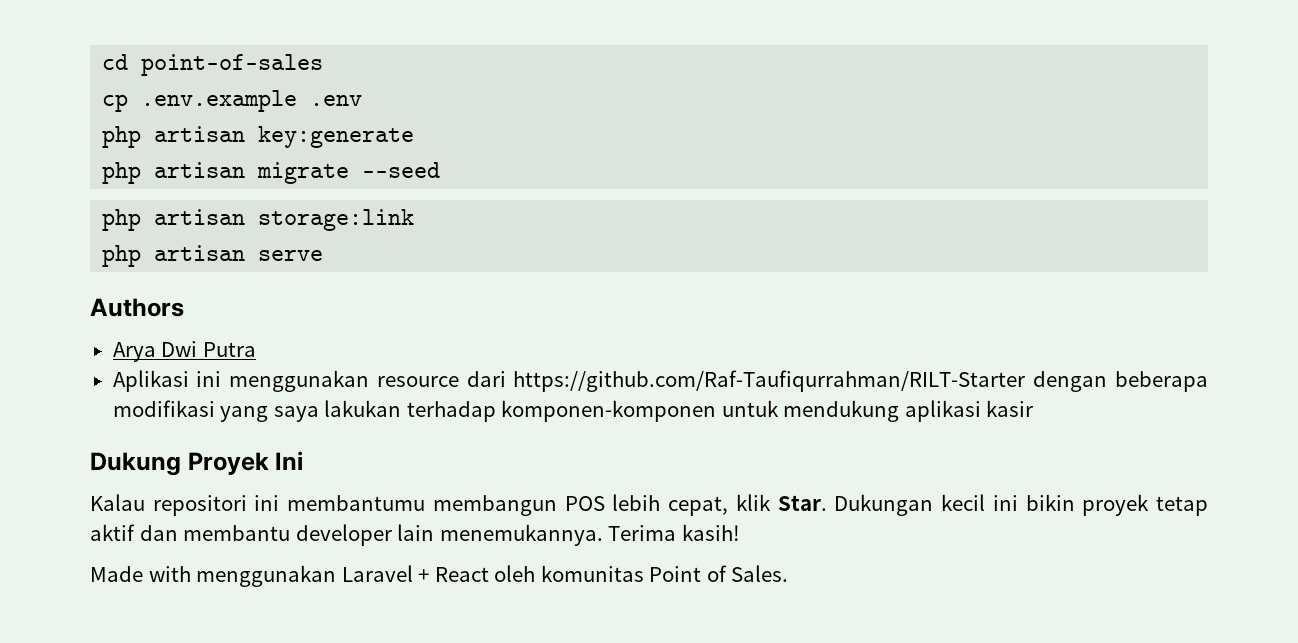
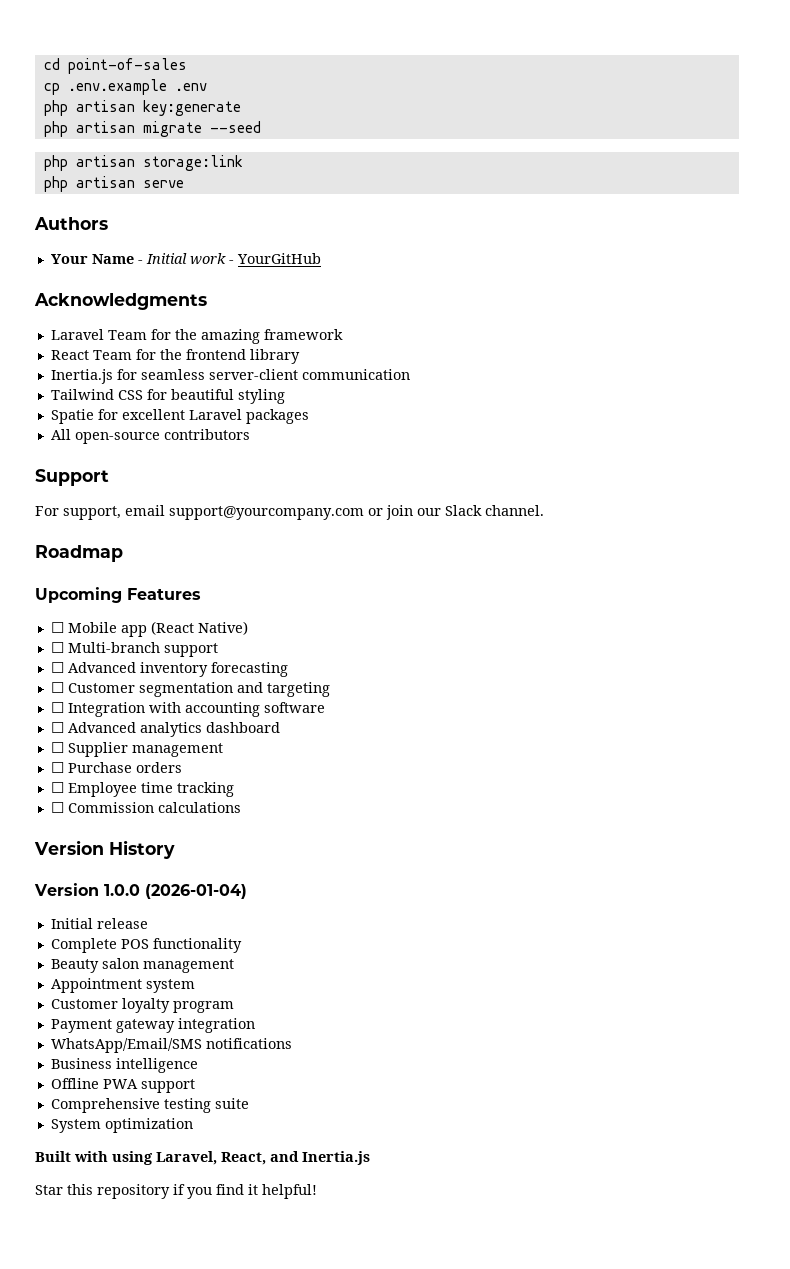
[112,341,256,362] [112,370,1209,392] [112,400,1034,422] [90,451,304,476] [90,494,1209,516] [90,524,740,546] [90,565,789,587] Arya Dwi Putra // Aplikasi ini menggunakan resource dari https://github.com/Raf-Taufiqurrahman/RILT-Starter dengan beberapa modifikasi yang saya lakukan terhadap komponen-komponen untuk mendukung aplikasi kasir // Dukung Proyek Ini // Kalau repositori ini membantumu membangun POS lebih cepat, klik Star. Dukungan kecil ini bikin proyek tetap aktif dan membantu developer lain menemukannya. Terima kasih! // Made with menggunakan Laravel + React oleh komunitas Point of Sales. -> [50,253,321,265] [34,293,207,310] [50,329,343,344] [50,349,300,364] [50,369,410,384] [50,389,285,404] [50,409,309,424] [50,429,250,444] [35,469,109,486] [35,505,544,520] [35,545,123,562] [35,587,201,603] [50,621,248,637] [50,642,218,657] [50,662,288,677] [50,682,330,697] [50,702,325,717] [50,722,280,737] [50,742,223,757] [50,762,182,773] [50,782,234,797] [50,802,241,813] [34,840,175,859] [34,883,247,899] [50,918,148,929] [50,938,242,953] [50,958,234,973] [50,978,195,993] [50,998,234,1013] [50,1018,255,1033] [50,1038,292,1053] [50,1058,198,1073] [50,1078,195,1093] [50,1098,249,1113] [50,1118,193,1133] [35,1151,370,1165] [35,1184,317,1199] Your Name - Initial work - YourGitHub // Acknowledgments // Laravel Team for the amazing framework // React Team for the frontend library // Inertia.js for seamless server-client communication // Tailwind CSS for beautiful styling // Spatie for excellent Laravel packages // All open-source contributors // Support // For support, email support@yourcompany.com or join our Slack channel. // Roadmap // Upcoming Features // ☐ Mobile app (React Native) // ☐ Multi-branch support // ☐ Advanced inventory forecasting // ☐ Customer segmentation and targeting // ☐ Integration with accounting software // ☐ Advanced analytics dashboard // ☐ Supplier management // ☐ Purchase orders // ☐ Employee time tracking // ☐ Commission calculations // Version History // Version 1.0.0 (2026-01-04) // Initial release // Complete POS functionality // Beauty salon management // Appointment system // Customer loyalty program // Payment gateway integration // WhatsApp/Email/SMS notifications // Business intelligence // Offline PWA support // Comprehensive testing suite // System optimization // Built with using Laravel, React, and Inertia.js // Star this repository if you find it helpful!

